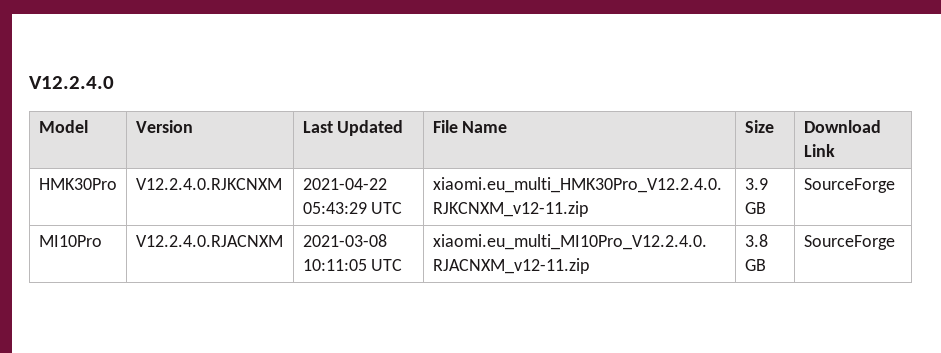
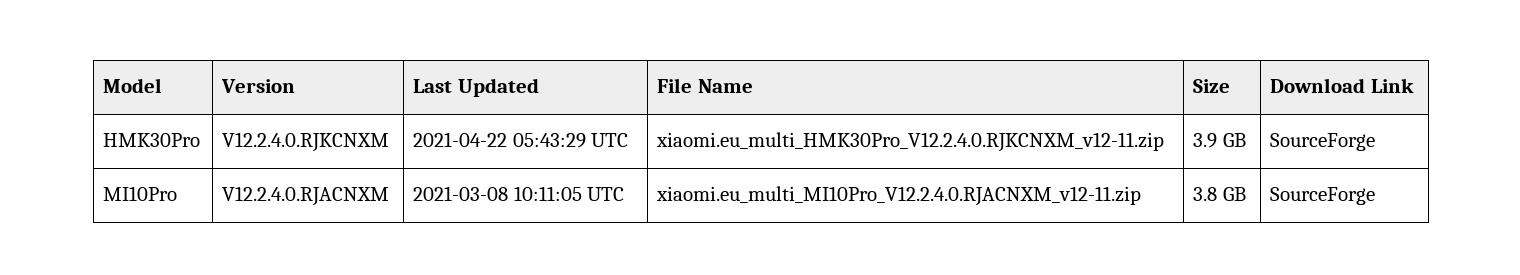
[29,76,114,89] V12.2.4.0 // -> (102, 85) none

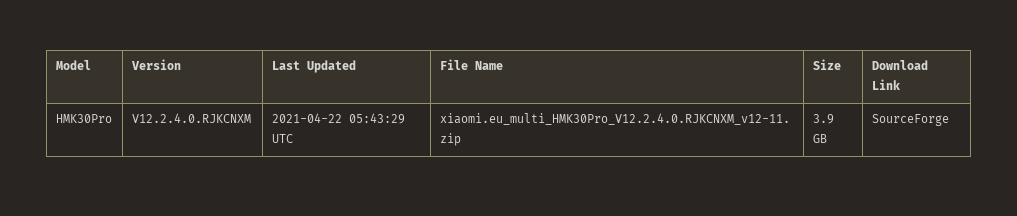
[102,186,177,201] [221,186,389,206] [412,186,625,201] [655,186,1141,206] [1192,187,1246,201] [1269,187,1375,205] // MI10Pro | V12.2.4.0.RJACNXM | 2021-03-08 10:11:05 UTC | xiaomi.eu_multi_MI10Pro_V12.2.4.0.RJACNXM_v12-11.zip | 3.8 GB | SourceForge -> (949, 120) none

